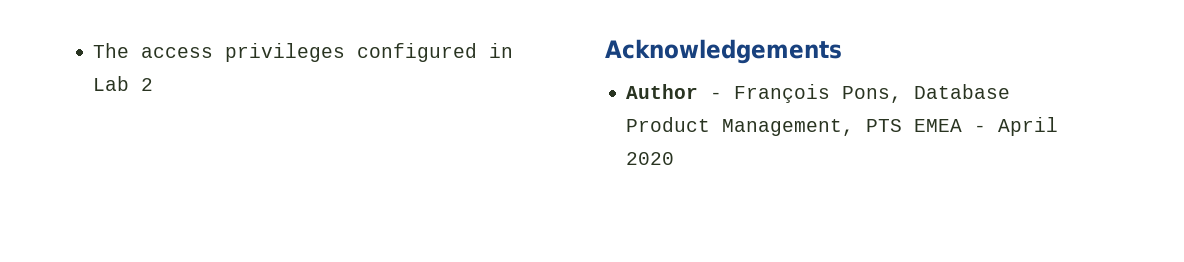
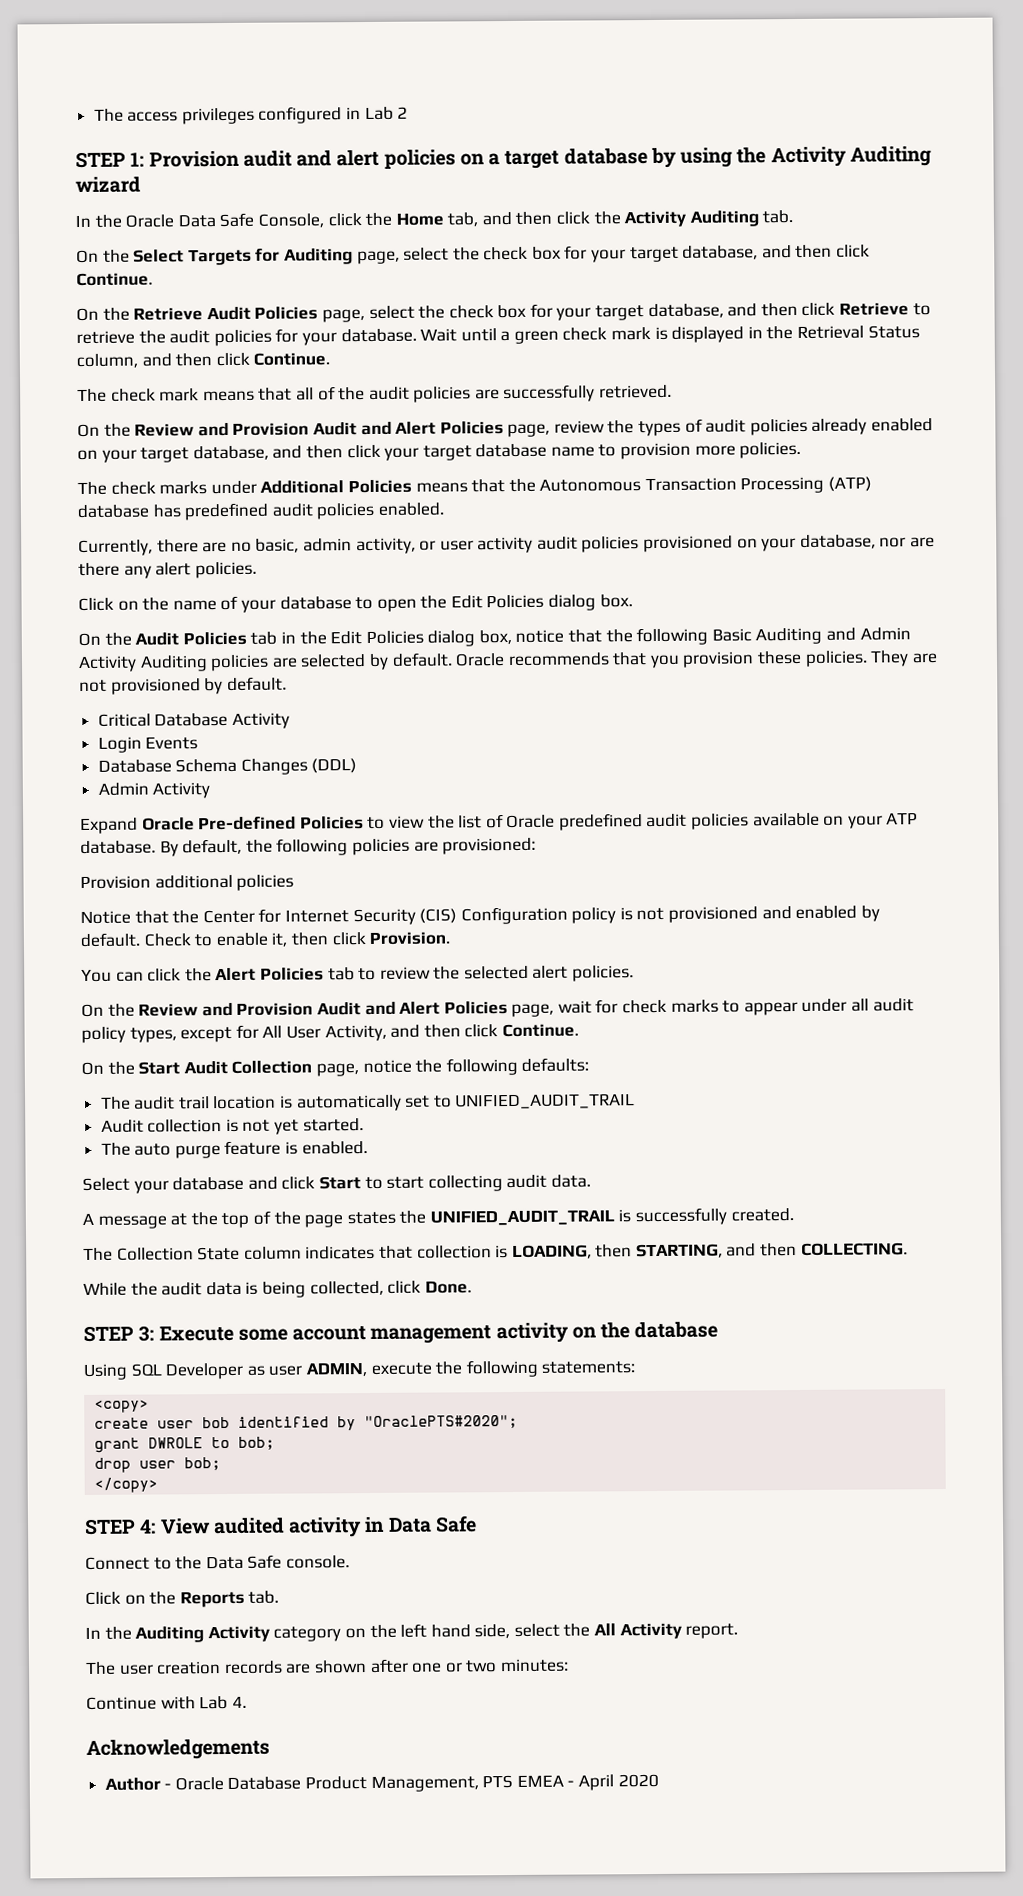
(154, 84) none -> [75,146,932,170] [75,176,141,194] [75,210,794,228] [76,244,871,266] [76,272,153,287] [76,302,931,323] [76,325,920,347] [76,352,331,369] [77,384,673,403] [77,418,934,438] [77,441,802,463] [77,476,873,496] [77,502,444,521] [78,534,936,557] [78,561,257,579] [78,594,633,613] [78,627,911,647] [78,650,938,673] [79,676,287,695] [97,712,290,729] [97,736,199,753] [97,758,358,775] [97,782,211,799] [80,812,919,835] [80,837,537,857] [80,874,295,891] [80,905,880,926] [80,931,451,948] [81,965,635,983] [81,998,914,1018] [81,1023,579,1044] [81,1057,590,1077] [100,1093,636,1112] [100,1118,364,1135] [100,1140,368,1159] [82,1174,591,1194] [82,1207,794,1229] [83,1242,908,1261] [83,1280,472,1298] [83,1321,719,1344] [83,1359,636,1380] [94,1399,150,1413] [94,1414,519,1431] [94,1436,276,1453] [94,1457,222,1473] [94,1477,159,1493] [84,1515,477,1538] [85,1554,350,1570] [85,1590,280,1608] [85,1622,739,1643] [85,1658,569,1675] [86,1695,247,1710] // STEP 1: Provision audit and alert policies on a target database by using the Activity Auditing wizard // In the Oracle Data Safe Console, click the Home tab, and then click the Activity Auditing tab. // On the Select Targets for Auditing page, select the check box for your target database, and then click Continue. // On the Retrieve Audit Policies page, select the check box for your target database, and then click Retrieve to retrieve the audit policies for your database. Wait until a green check mark is displayed in the Retrieval Status column, and then click Continue. // The check mark means that all of the audit policies are successfully retrieved. // On the Review and Provision Audit and Alert Policies page, review the types of audit policies already enabled on your target database, and then click your target database name to provision more policies. // The check marks under Additional Policies means that the Autonomous Transaction Processing (ATP) database has predefined audit policies enabled. // Currently, there are no basic, admin activity, or user activity audit policies provisioned on your database, nor are there any alert policies. // Click on the name of your database to open the Edit Policies dialog box. // On the Audit Policies tab in the Edit Policies dialog box, notice that the following Basic Auditing and Admin Activity Auditing policies are selected by default. Oracle recommends that you provision these policies. They are not provisioned by default. // Critical Database Activity // Login Events // Database Schema Changes (DDL) // Admin Activity // Expand Oracle Pre-defined Policies to view the list of Oracle predefined audit policies available on your ATP database. By default, the following policies are provisioned: // Provision additional policies // Notice that the Center for Internet Security (CIS) Configuration policy is not provisioned and enabled by default. Check to enable it, then click Provision. // You can click the Alert Policies tab to review the selected alert policies. // On the Review and Provision Audit and Alert Policies page, wait for check marks to appear under all audit policy types, except for All User Activity, and then click Continue. // On the Start Audit Collection page, notice the following defaults: // The audit trail location is automatically set to UNIFIED_AUDIT_TRAIL // Audit collection is not yet started. // The auto purge feature is enabled. // Select your database and click Start to start collecting audit data. // A message at the top of the page states the UNIFIED_AUDIT_TRAIL is successfully created. // The Collection State column indicates that collection is LOADING, then STARTING, and then COLLECTING. // While the audit data is being collected, click Done. // STEP 3: Execute some account management activity on the database // Using SQL Developer as user ADMIN, execute the following statements: // <copy> // create user bob identified by "OraclePTS#2020"; // grant DWROLE to bob; // drop user bob; // </copy> // STEP 4: View audited activity in Data Safe // Connect to the Data Safe console. // Click on the Reports tab. // In the Auditing Activity category on the left hand side, select the All Activity report. // The user creation records are shown after one or two minutes: // Continue with Lab 4.
[734,84,903,103] François Pons, -> [174,1777,224,1791] Oracle

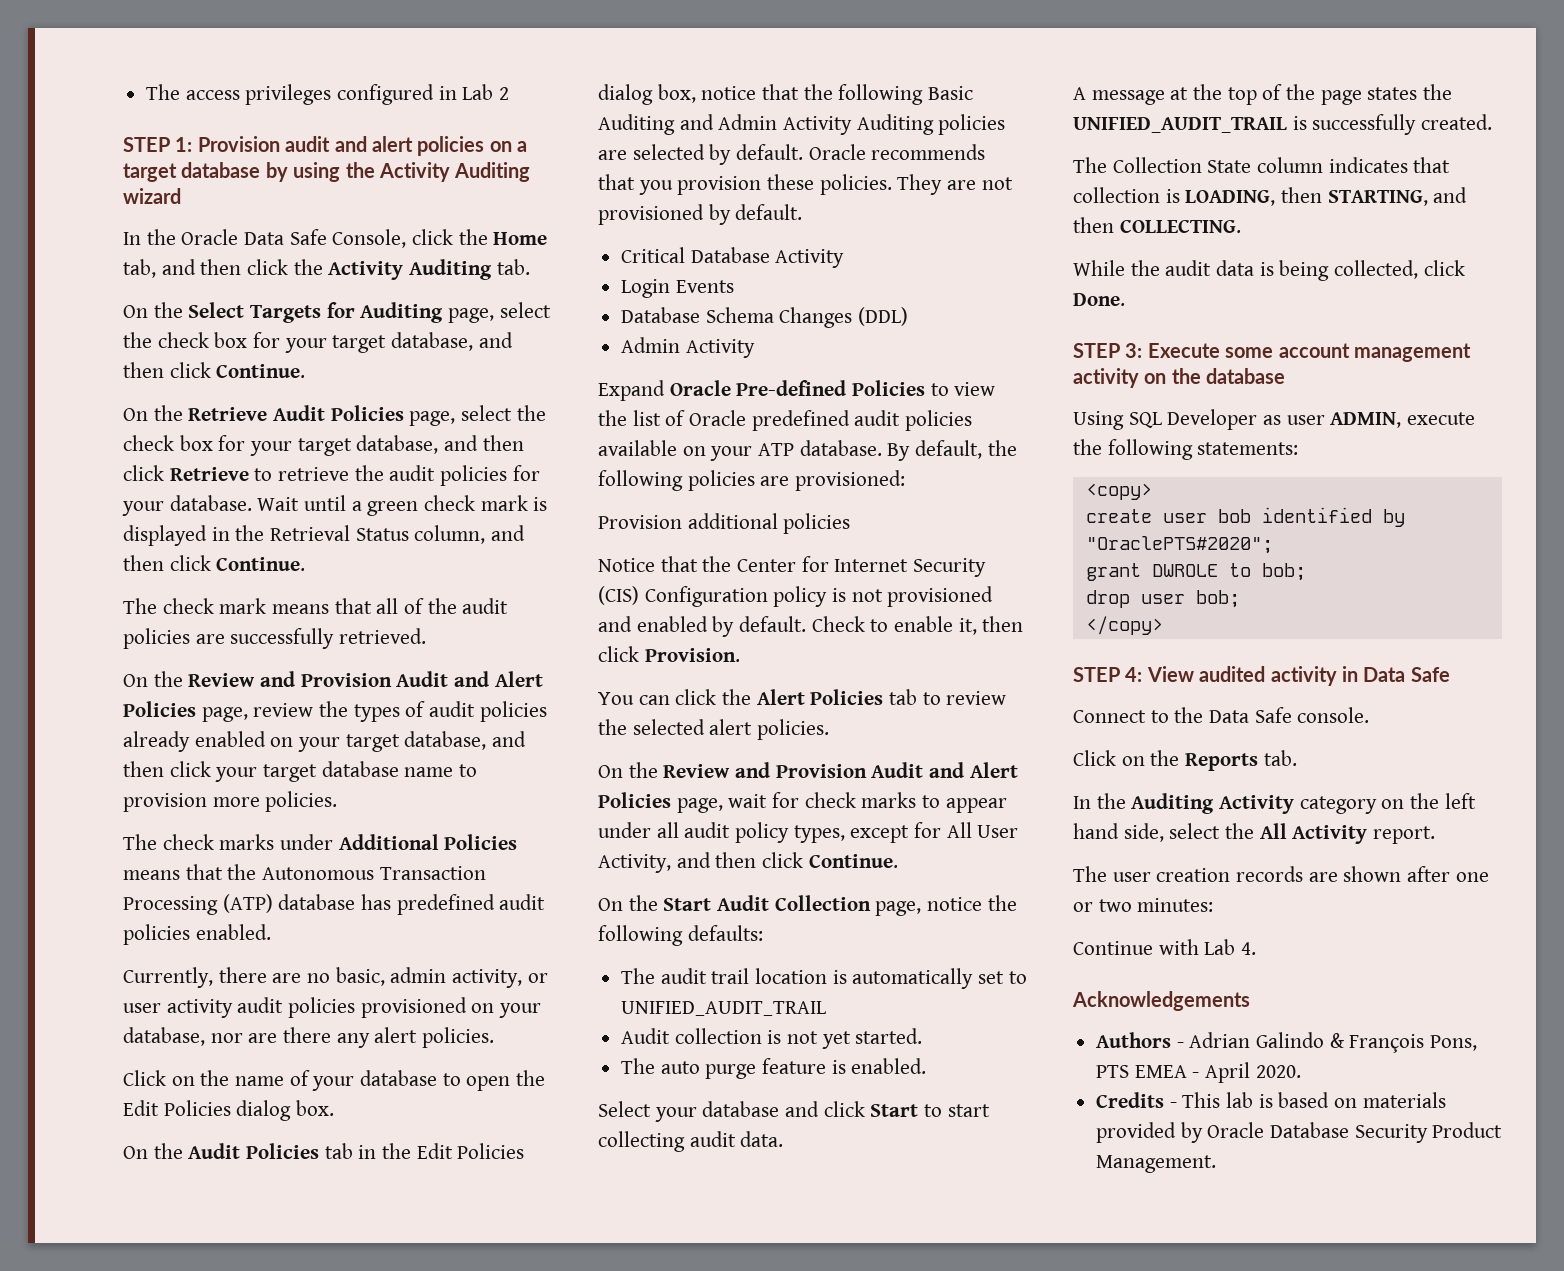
[104,1773,659,1793] Author - Oracle Database Product Management, PTS EMEA - April 2020 -> [1096,1032,1478,1053] [1096,1062,1301,1083] [1096,1092,1446,1108] [1096,1122,1503,1143] [1096,1155,1217,1173] Authors - Adrian Galindo & François Pons, PTS EMEA - April 2020. // Credits - This lab is based on materials provided by Oracle Database Security Product Management.

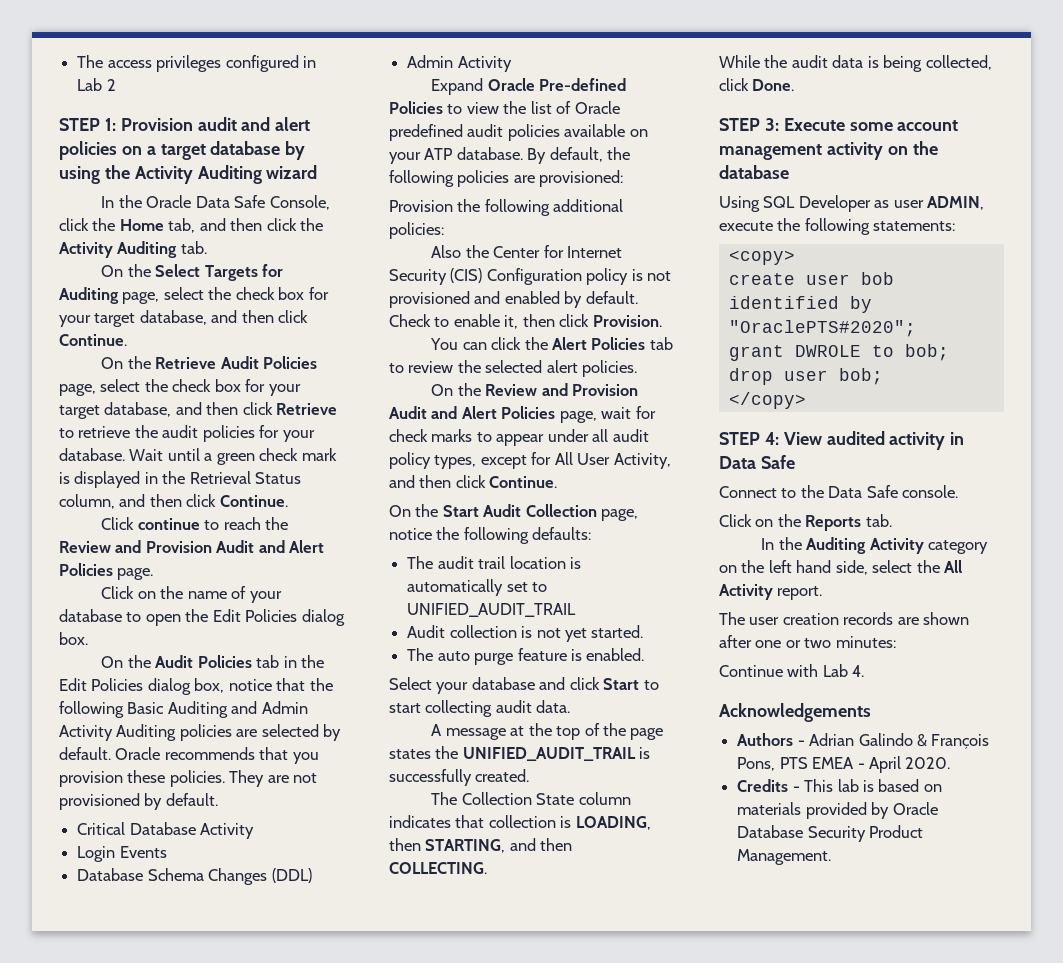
[123,598,509,614] [123,628,427,649] [123,671,543,687] [123,701,547,722] [123,731,527,752] [123,761,478,782] [123,791,338,812] [123,834,518,850] [123,864,486,880] [123,894,546,915] [123,924,271,945] [123,967,548,988] [123,997,542,1018] [123,1027,495,1048] The check mark means that all of the audit policies are successfully retrieved. // On the Review and Provision Audit and Alert Policies page, review the types of audit policies already enabled on your target database, and then click your target database name to provision more policies. // The check marks under Additional Policies means that the Autonomous Transaction Processing (ATP) database has predefined audit policies enabled. // Currently, there are no basic, admin activity, or user activity audit policies provisioned on your database, nor are there any alert policies. -> [101,517,289,530] [59,540,325,553] [59,563,154,580] Click continue to reach the Review and Provision Audit and Alert Policies page.
[687,513,851,534] [598,556,698,572] additional policies // Notice that -> [457,199,624,216] [389,222,444,239] [431,245,462,258] the following additional policies: // Also

